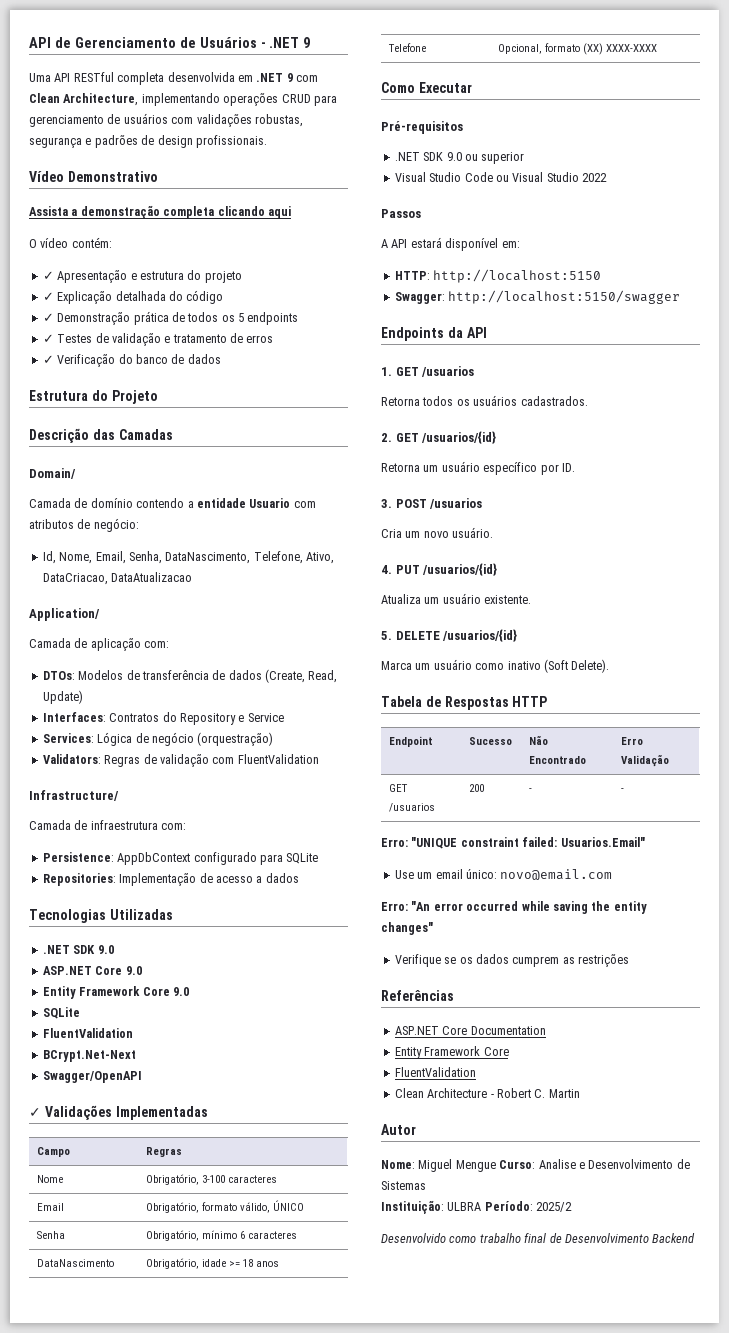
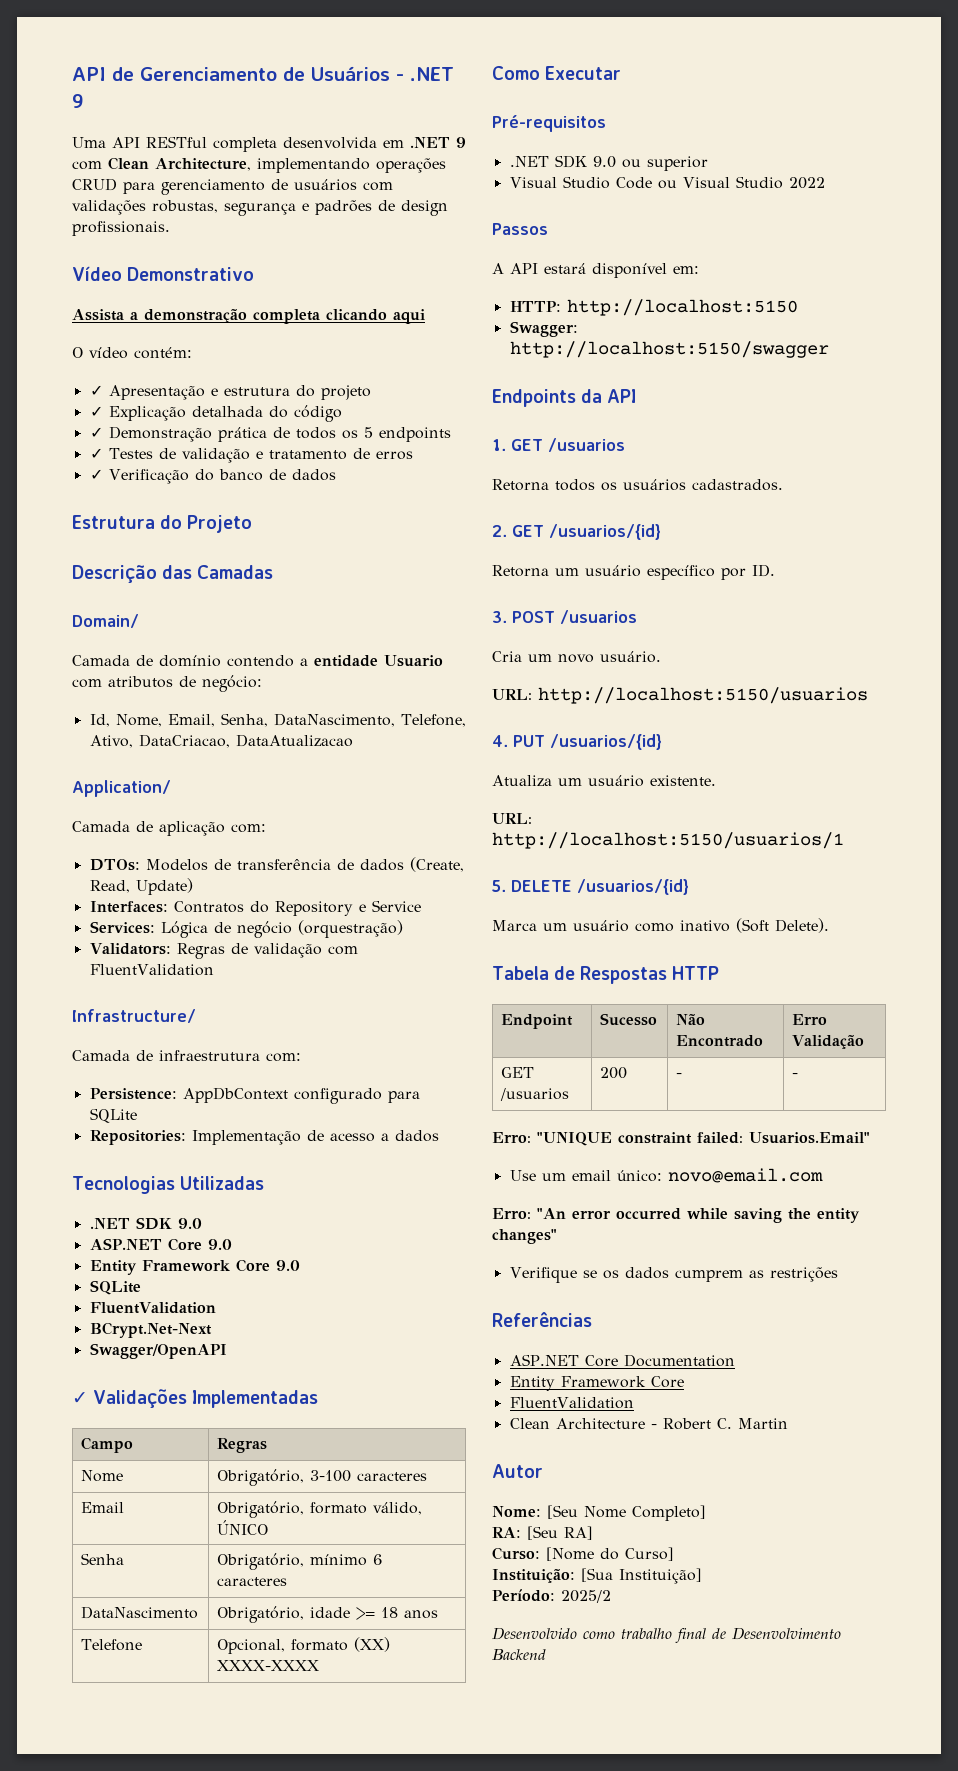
(494, 532) none -> [492,687,868,704] // URL: http://localhost:5150/usuarios
(532, 599) none -> [492,813,532,824] [492,832,844,849] // URL: http://localhost:5150/usuarios/1
[418,1159,690,1172] [381,1181,426,1190] Miguel Mengue Curso: Analise e Desenvolvimento de Sistemas -> [547,1505,706,1521] [492,1526,593,1540] [492,1547,674,1561] [Seu Nome Completo] // RA: [Seu RA] // Curso: [Nome do Curso]
[447,1202,482,1211] ULBRA -> [581,1568,702,1584] [Sua Instituição] //

